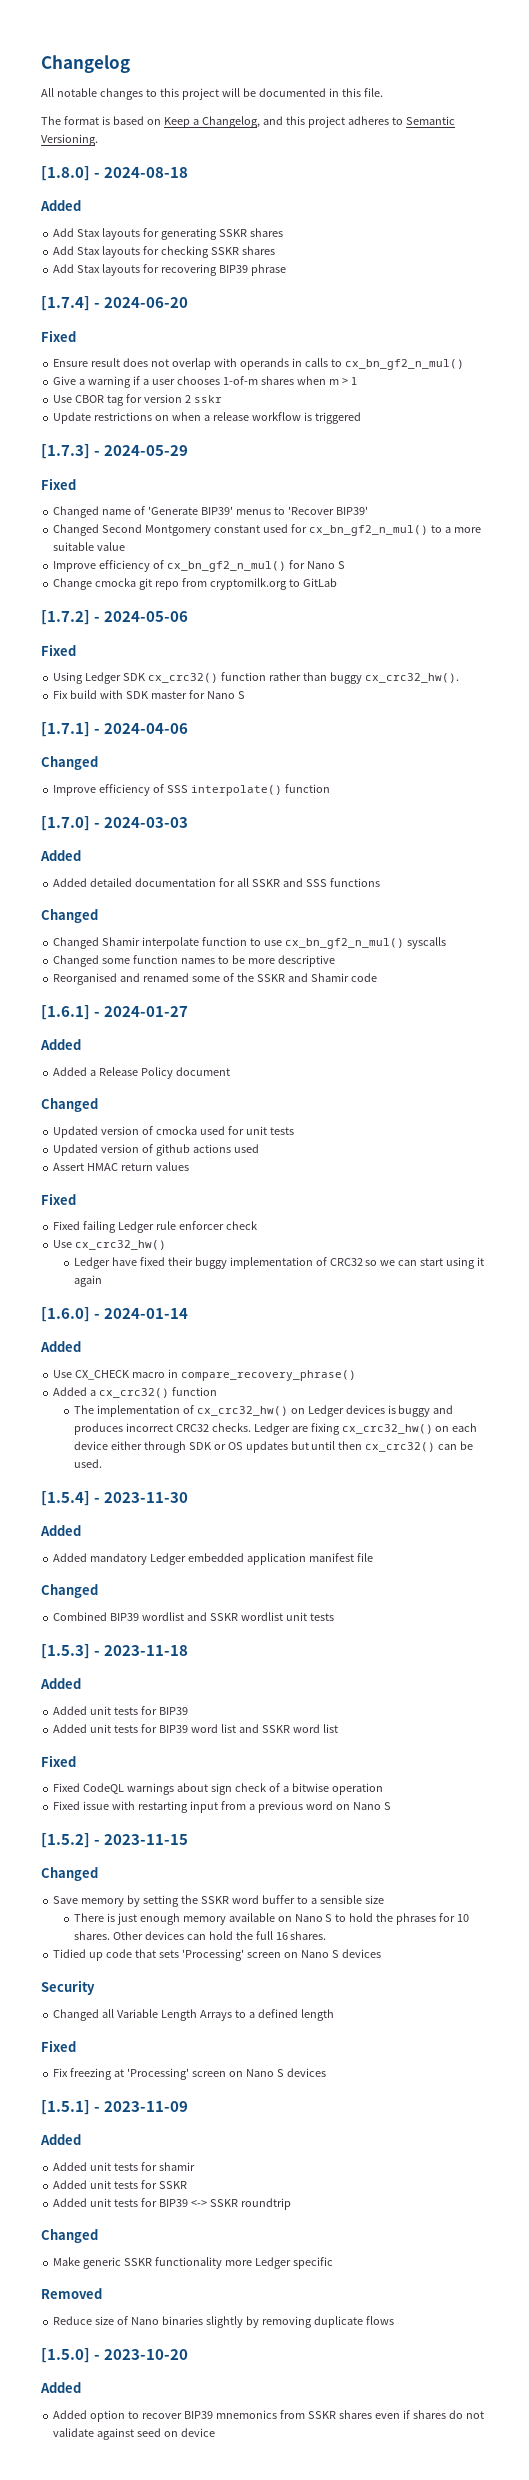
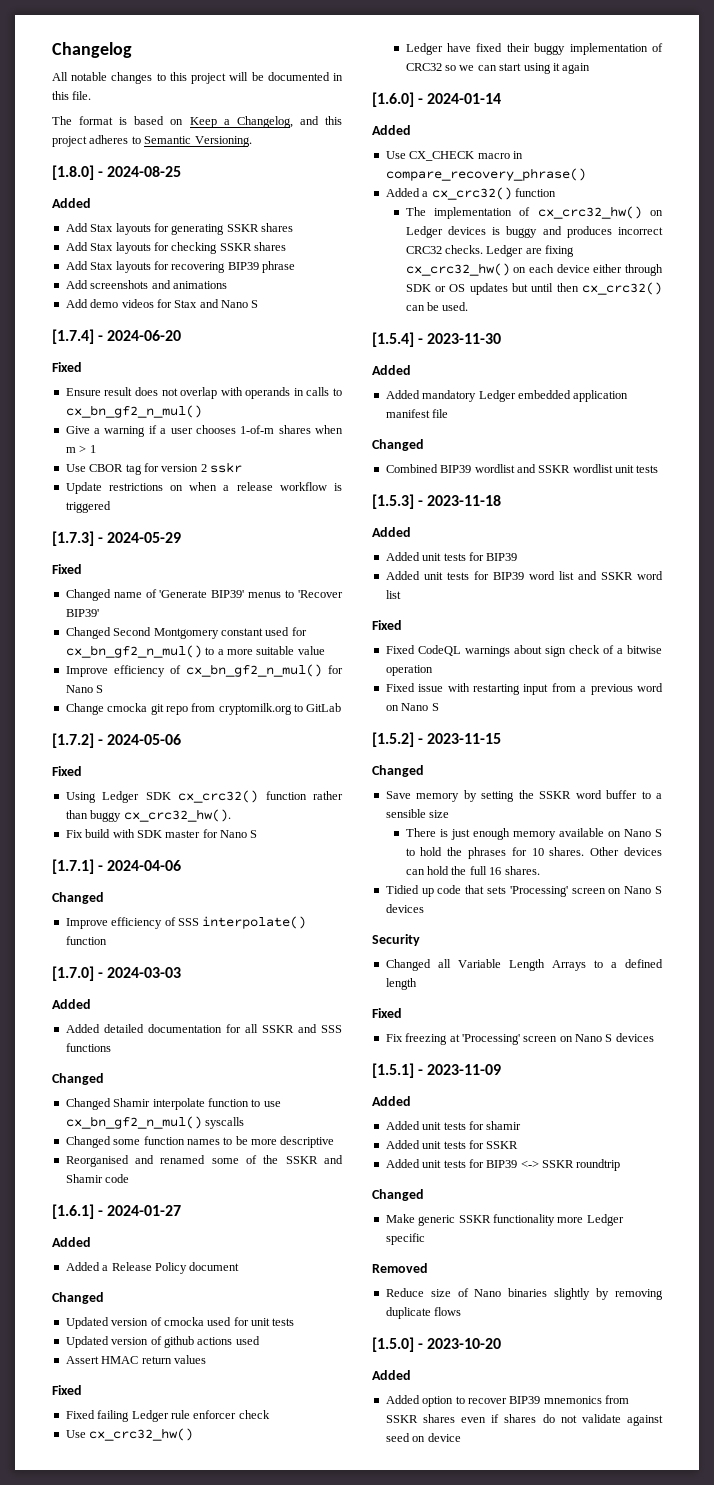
[104,167,189,178] 2024-08-18 -> [107,166,182,177] 2024-08-25
(286, 270) none -> [65,280,227,289] [65,299,259,308] // Add screenshots and animations // Add demo videos for Stax and Nano S

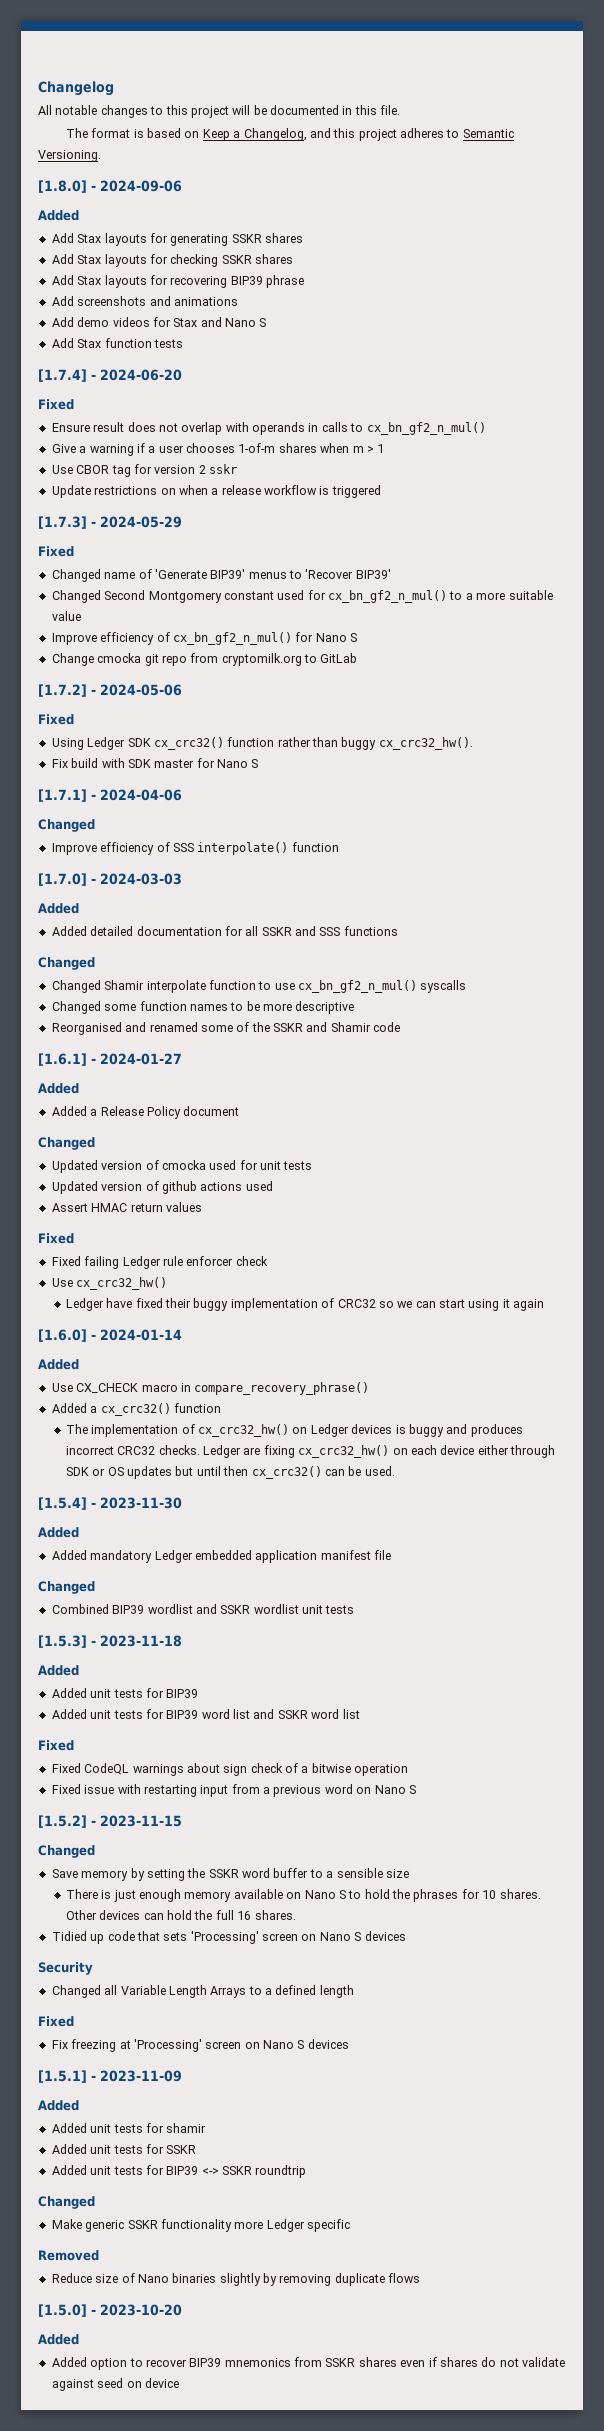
[107,166,182,177] 2024-08-25 -> [100,180,182,192] 2024-09-06
(259, 304) none -> [51,338,183,348] // Add Stax function tests

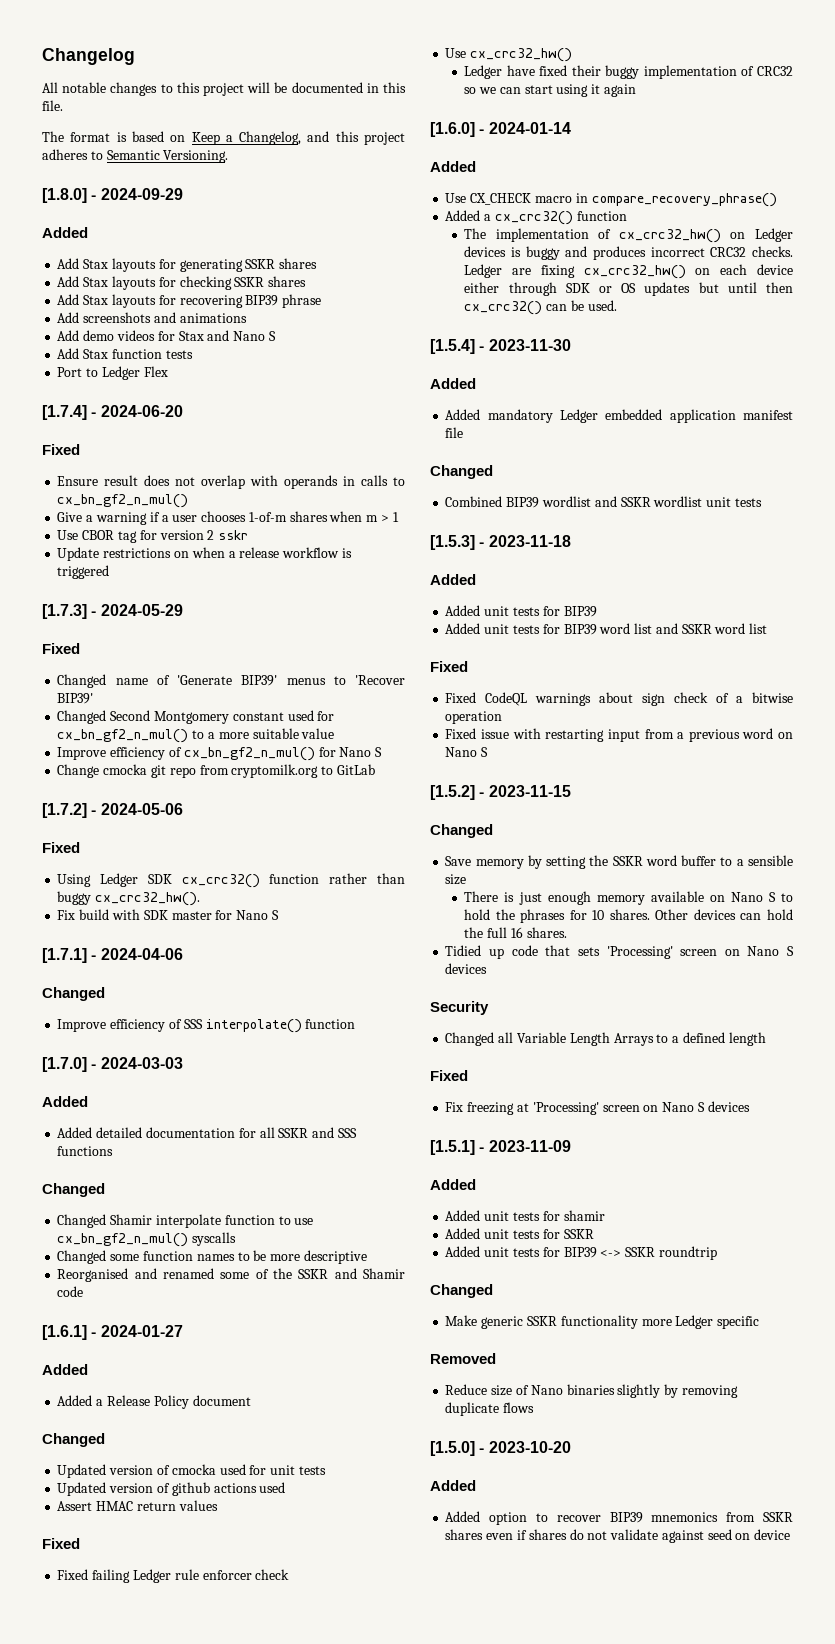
[100,180,182,192] 2024-09-06 -> [100,188,183,200] 2024-09-29
(183, 343) none -> [57,366,168,380] // Port to Ledger Flex

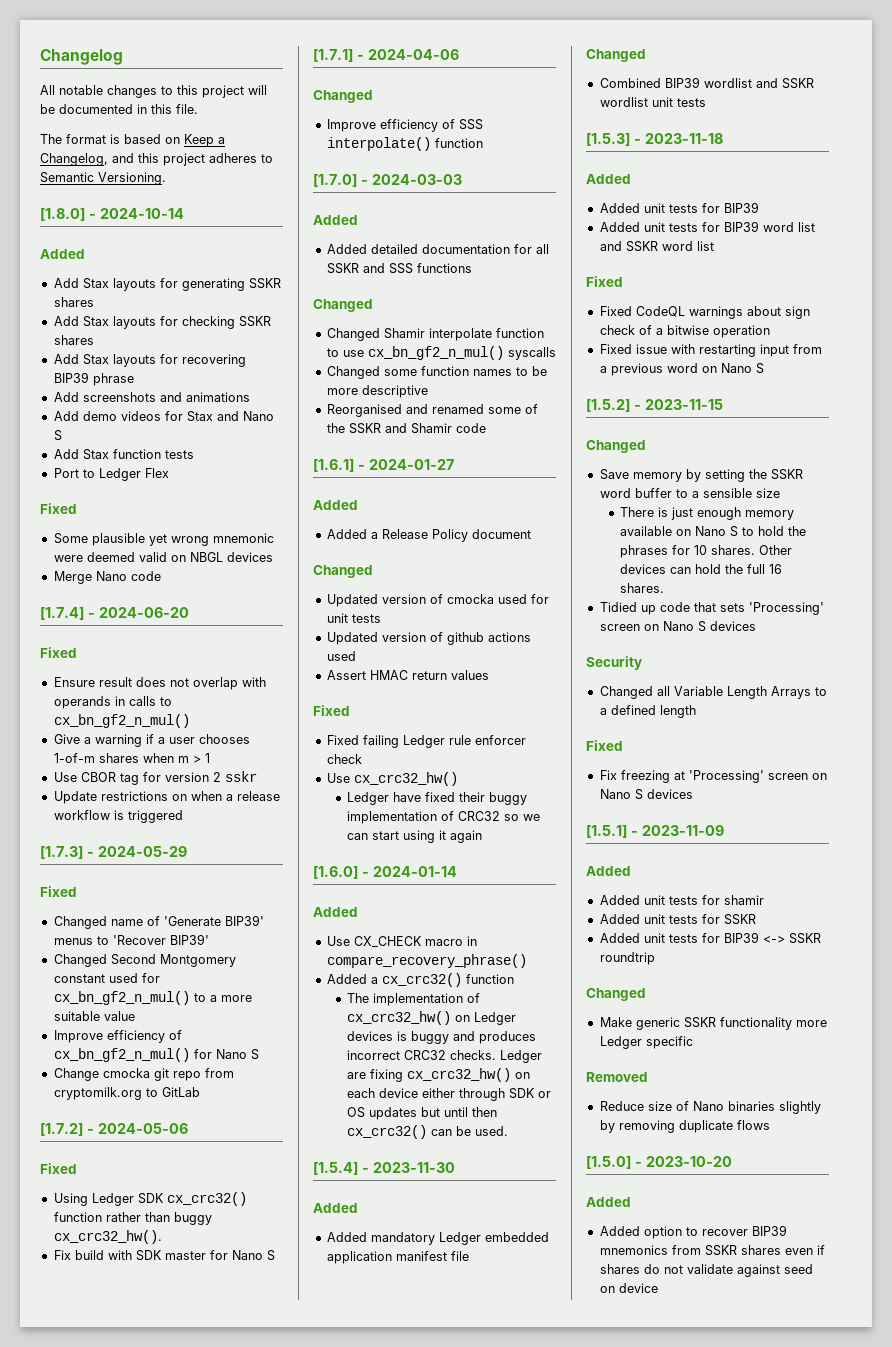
[100,188,183,200] 2024-09-29 -> [99,208,184,219] 2024-10-14
(168, 371) none -> [40,503,77,514] [53,533,274,546] [53,552,273,562] [53,571,161,584] // Fixed // Some plausible yet wrong mnemonic were deemed valid on NBGL devices // Merge Nano code

